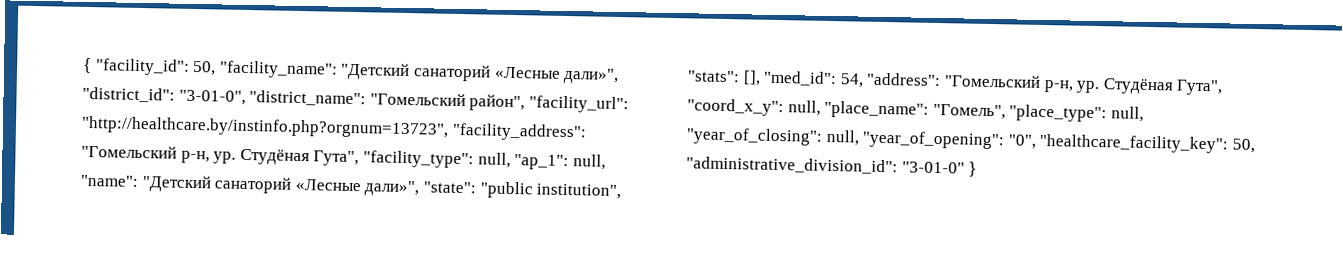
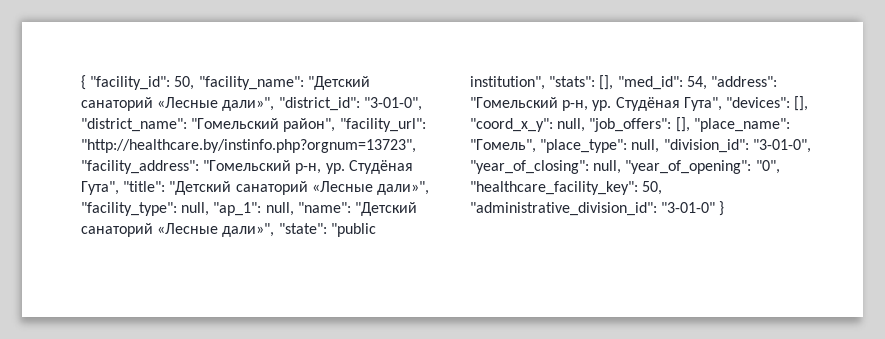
(360, 158) none -> [123,181,429,195] "title": "Детский санаторий «Лесные дали»",
[687,98,821,117] "coord_x_y": null, -> [725,96,809,111] [470,117,690,132] "devices": [], "coord_x_y": null, "job_offers": [],
(1144, 114) none -> [663,139,811,153] "division_id": "3-01-0",

